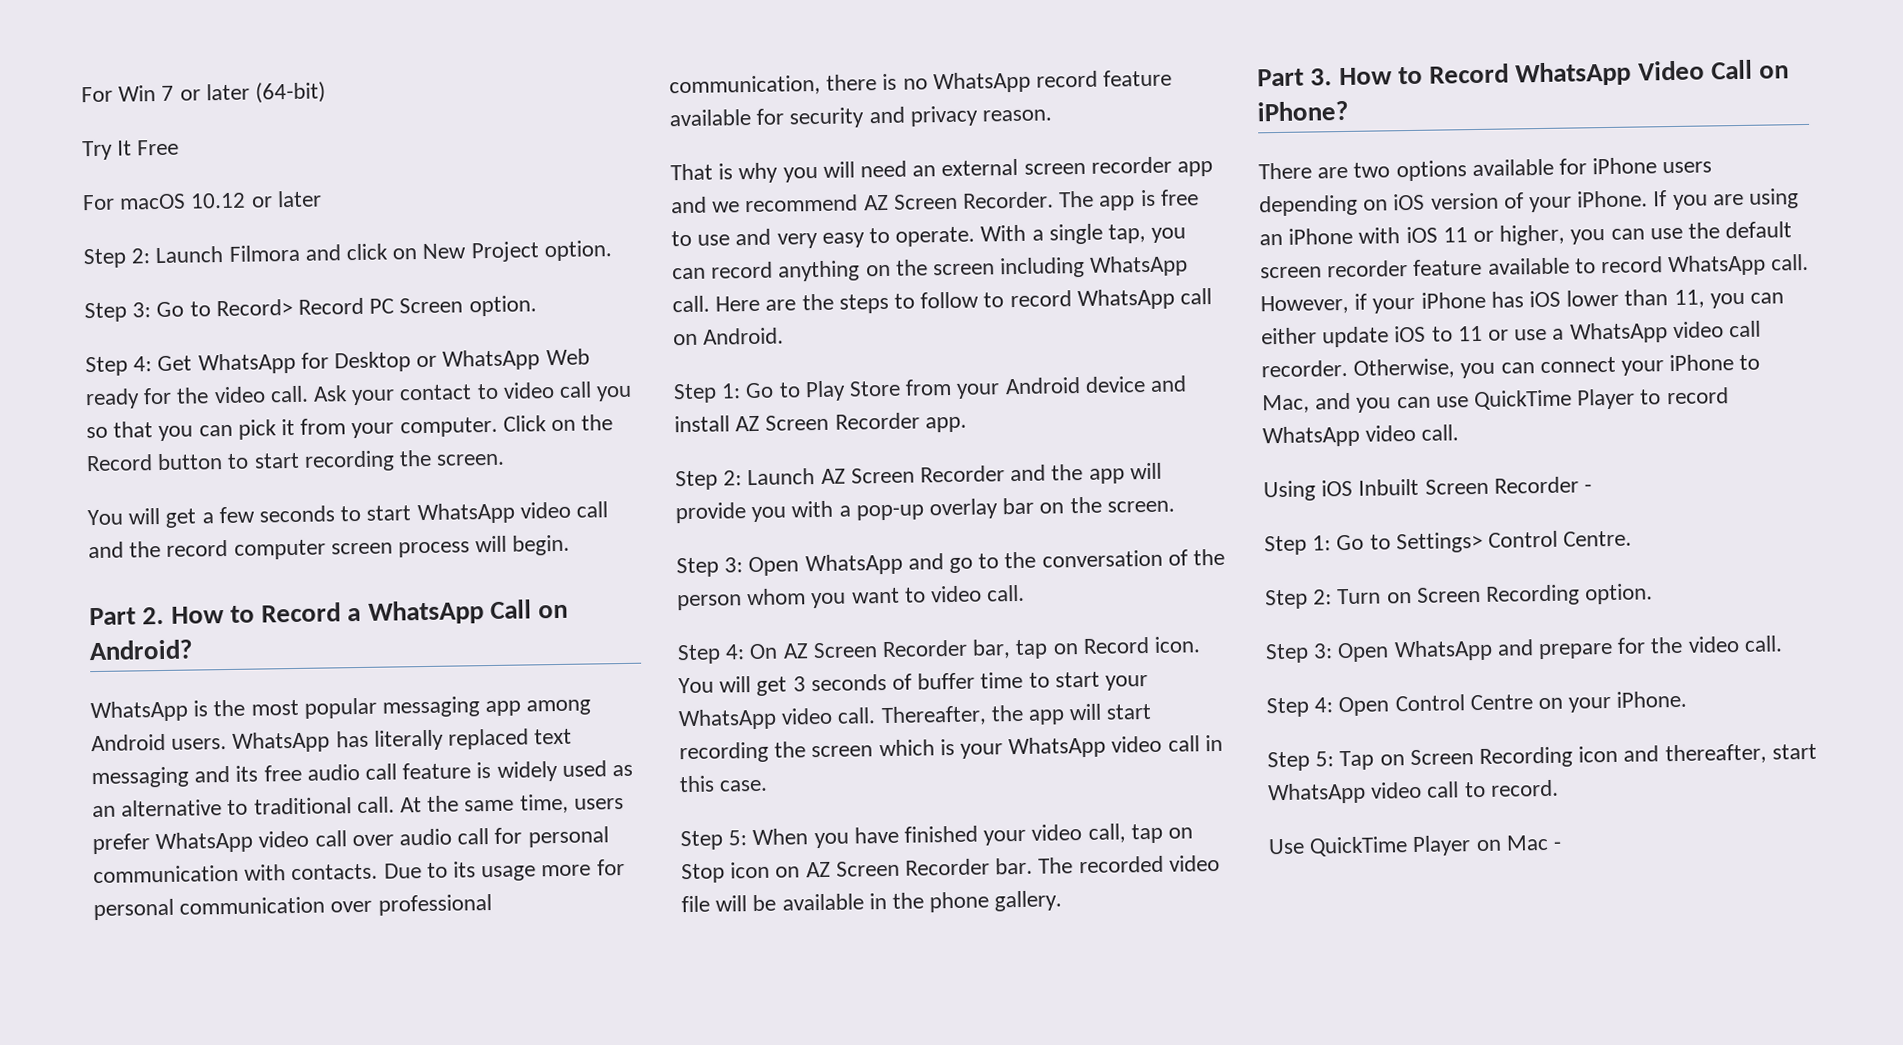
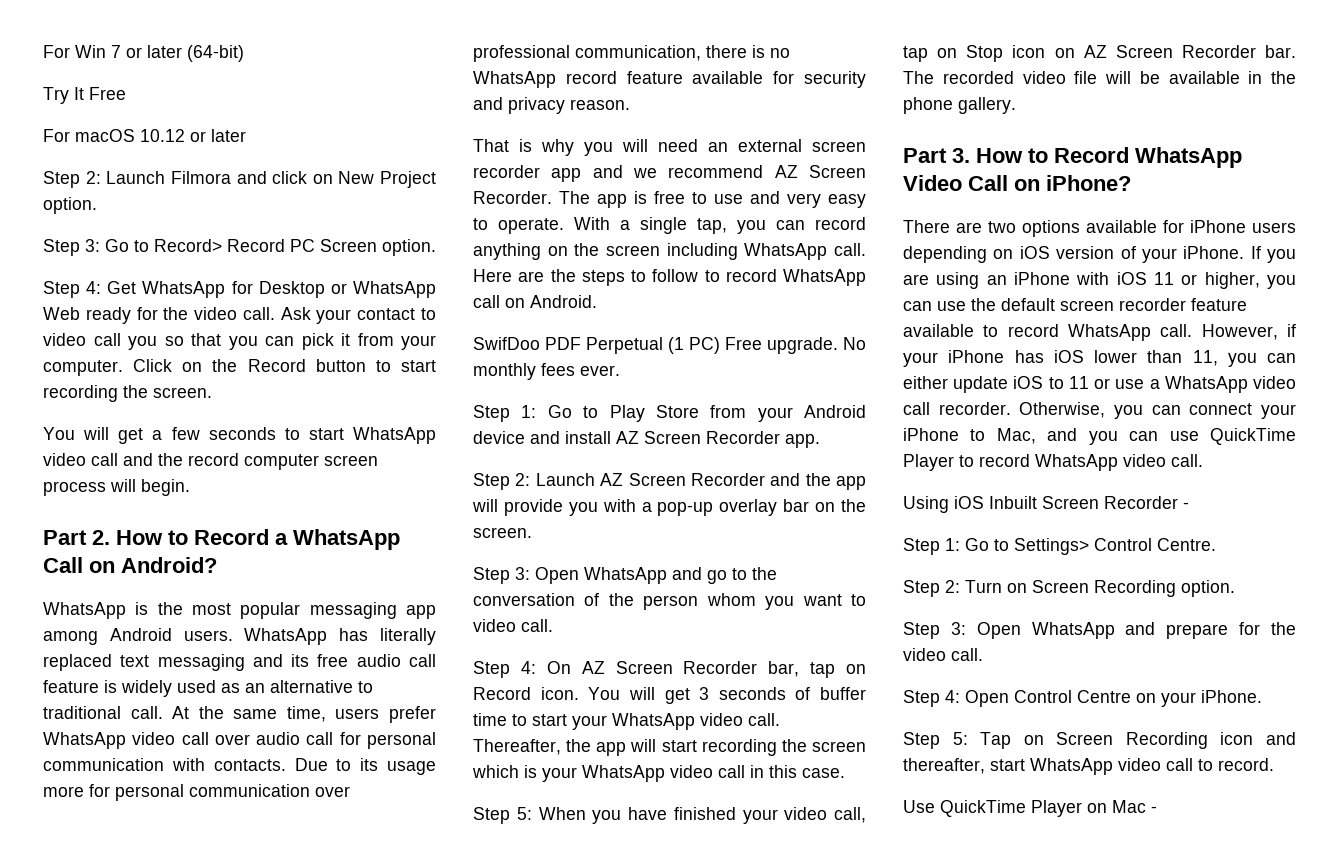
(785, 336) none -> [473,337,866,354] [473,363,620,380] // SwifDoo PDF Perpetual (1 PC) Free upgrade. No monthly fees ever.

